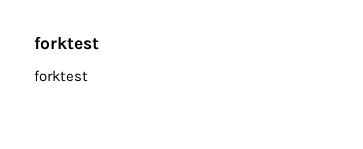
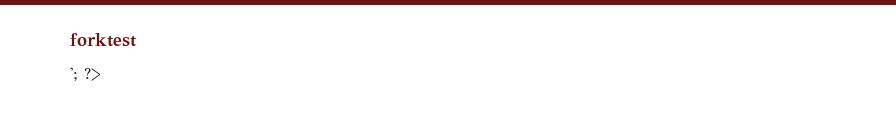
[34,70,88,82] forktest -> [70,67,100,81] '; ?>

